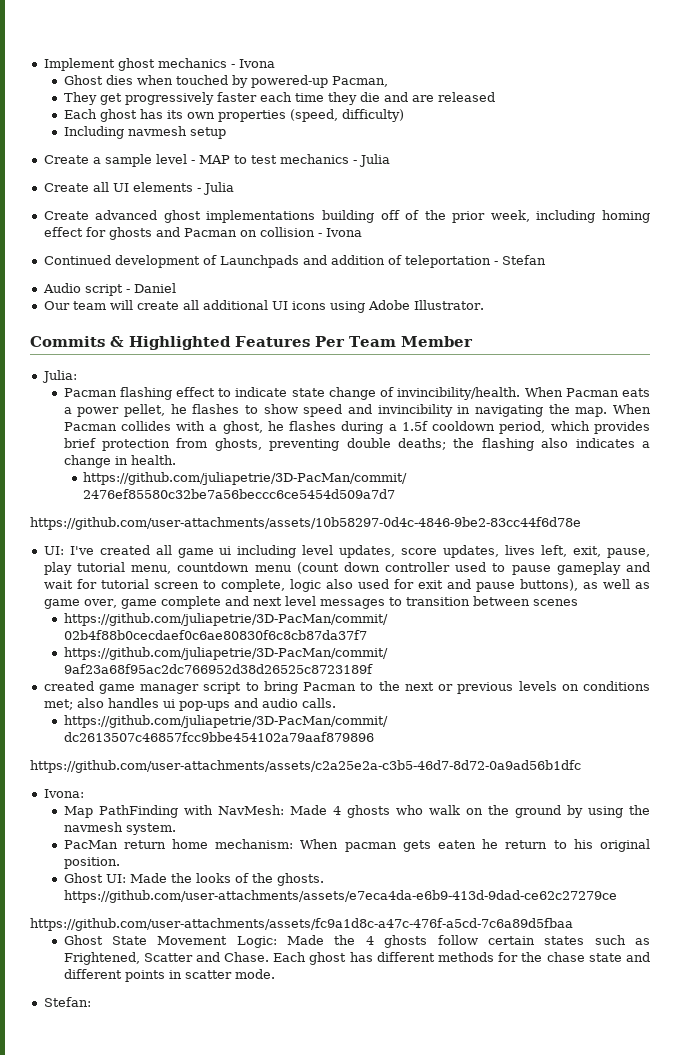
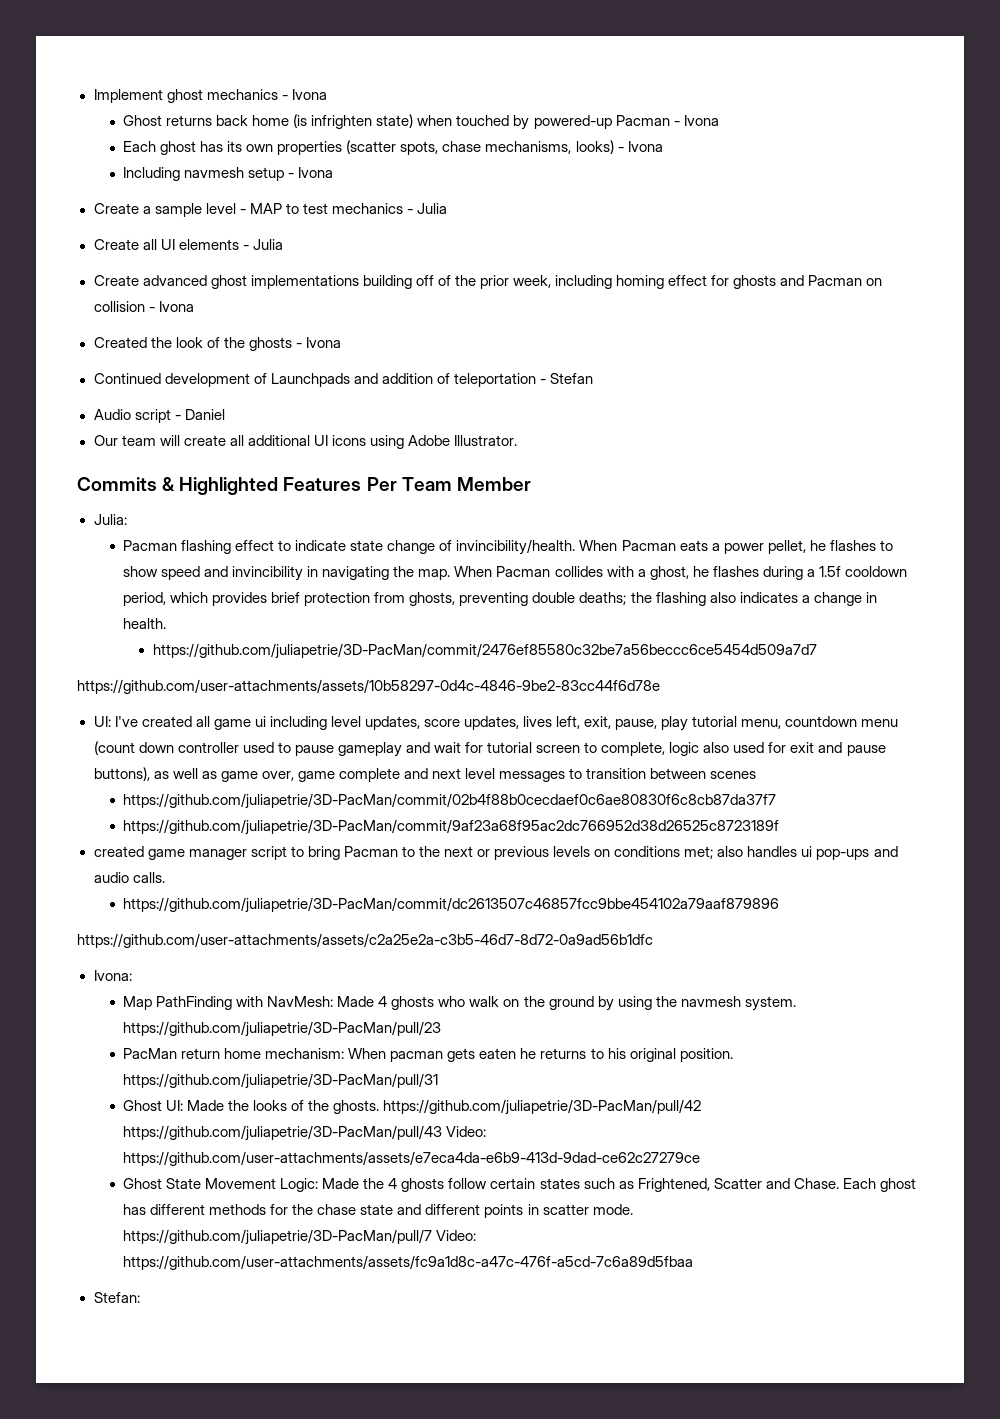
[105,75,388,88] [63,92,495,105] dies when touched by powered-up Pacman, // They get progressively faster each time they die and are released -> [166,114,719,130] returns back home (is infrighten state) when touched by powered-up Pacman - Ivona
[289,109,404,122] (speed, difficulty) -> [346,140,663,155] (scatter spots, chase mechanisms, looks) - Ivona
(226, 133) none -> [288,167,334,178] - Ivona
(362, 232) none -> [93,337,341,351] // Created the look of the ghosts - Ivona
(176, 829) none -> [123,1021,442,1037] https://github.com/juliapetrie/3D-PacMan/pull/23
[505,840,548,849] return -> [540,1048,587,1059] returns
(120, 863) none -> [123,1073,439,1089] https://github.com/juliapetrie/3D-PacMan/pull/31
(324, 879) none -> [383,1099,702,1115] [123,1125,487,1141] https://github.com/juliapetrie/3D-PacMan/pull/42 https://github.com/juliapetrie/3D-PacMan/pull/43 Video:
[30,918,573,931] // https://github.com/user-attachments/assets/fc9a1d8c-a47c-476f-a5cd-7c6a89d5fbaa -> (701, 1158) none
(275, 974) none -> [123,1229,477,1245] [123,1255,694,1270] https://github.com/juliapetrie/3D-PacMan/pull/7 Video: https://github.com/user-attachments/assets/fc9a1d8c-a47c-476f-a5cd-7c6a89d5fbaa

